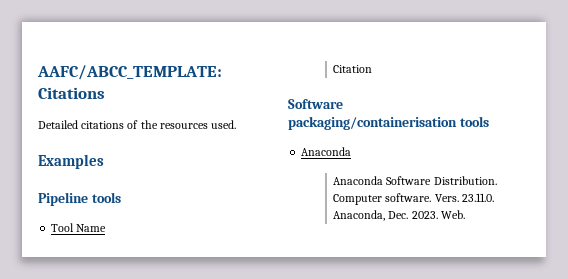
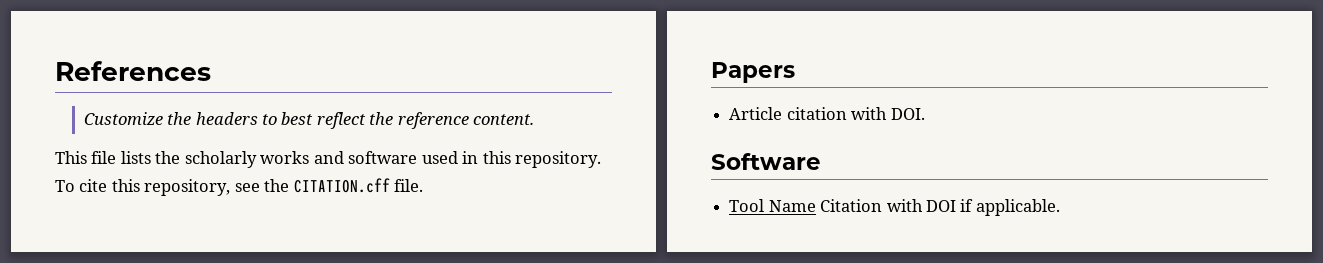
[37,65,222,80] [38,87,105,99] [38,120,237,129] [38,154,104,169] [38,192,121,206] AAFC/ABCC_TEMPLATE: Citations // Detailed citations of the resources used. // Examples // Pipeline tools -> [55,61,211,81] [83,112,535,129] [55,151,602,168] [55,178,424,196] [711,62,795,83] [729,107,925,120] [711,153,821,170] References // Customize the headers to best reflect the reference content. // This file lists the scholarly works and software used in this repository. To cite this repository, see the CITATION.cff file. // Papers // Article citation with DOI. // Software
(107, 228) // -> (816, 206) none
[288,99,343,109] [288,116,489,130] [301,147,352,156] [333,176,497,185] [333,193,494,205] [333,210,465,221] // Software packaging/containerisation tools // Anaconda // Anaconda Software Distribution. Computer software. Vers. 23.11.0. Anaconda, Dec. 2023. Web. -> [886,199,1060,216] with DOI if applicable.

